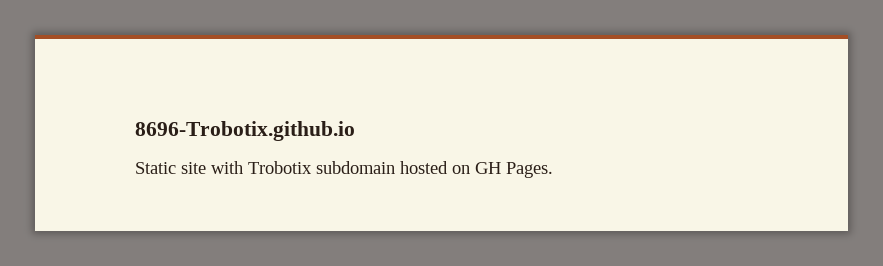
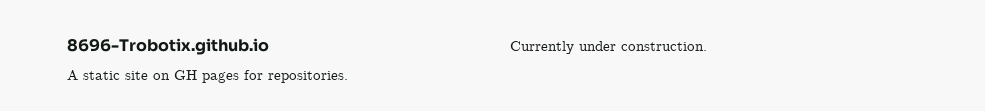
[135,161,553,178] Static site with Trobotix subdomain hosted on GH Pages. -> [67,70,348,83] [510,41,707,54] A static site on GH pages for repositories. // Currently under construction.

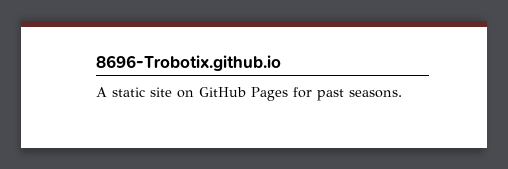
[174,70,348,83] [510,41,707,54] GH pages for repositories. // Currently under construction. -> [199,87,402,101] GitHub Pages for past seasons.

